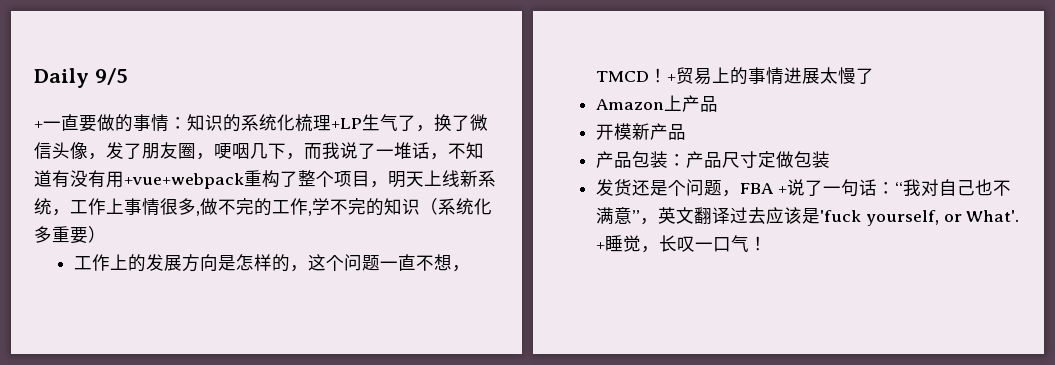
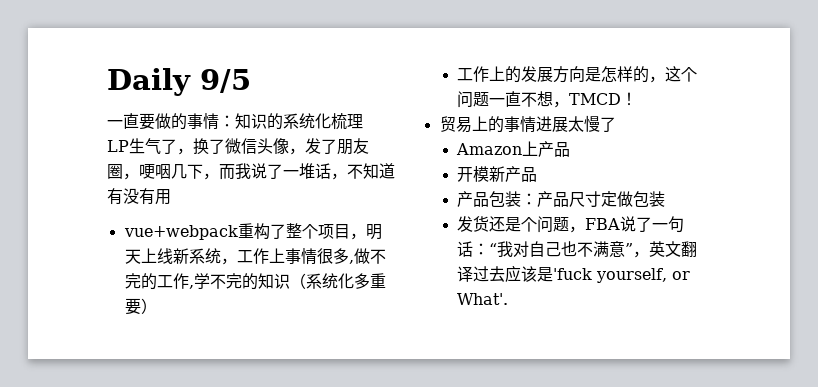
[34,121,43,129] + -> (251, 81) none
[331,118,362,129] +LP -> [107,140,129,152] // LP
[124,173,244,189] +vue+webpack -> [123,225,238,240] // vue+webpack
[667,74,677,82] + -> (638, 99) //
[777,186,787,194] + -> (621, 224) none
[596,235,768,253] +睡觉，长叹一口气！ -> (509, 299) none

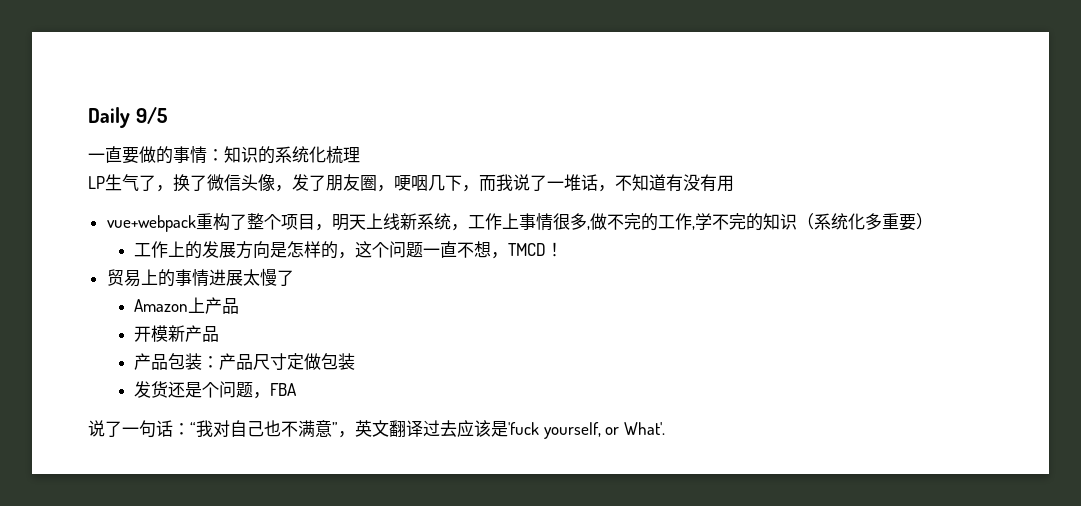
(621, 224) none -> (298, 389) //

